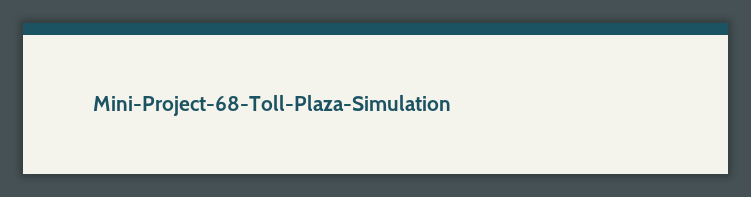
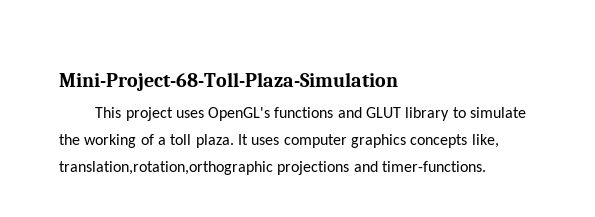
(451, 105) none -> [95,107,527,121] [59,134,499,148] [59,161,486,175] // This project uses OpenGL's functions and GLUT library to simulate the working of a toll plaza. It uses computer graphics concepts like, translation,rotation,orthographic projections and timer-functions.

